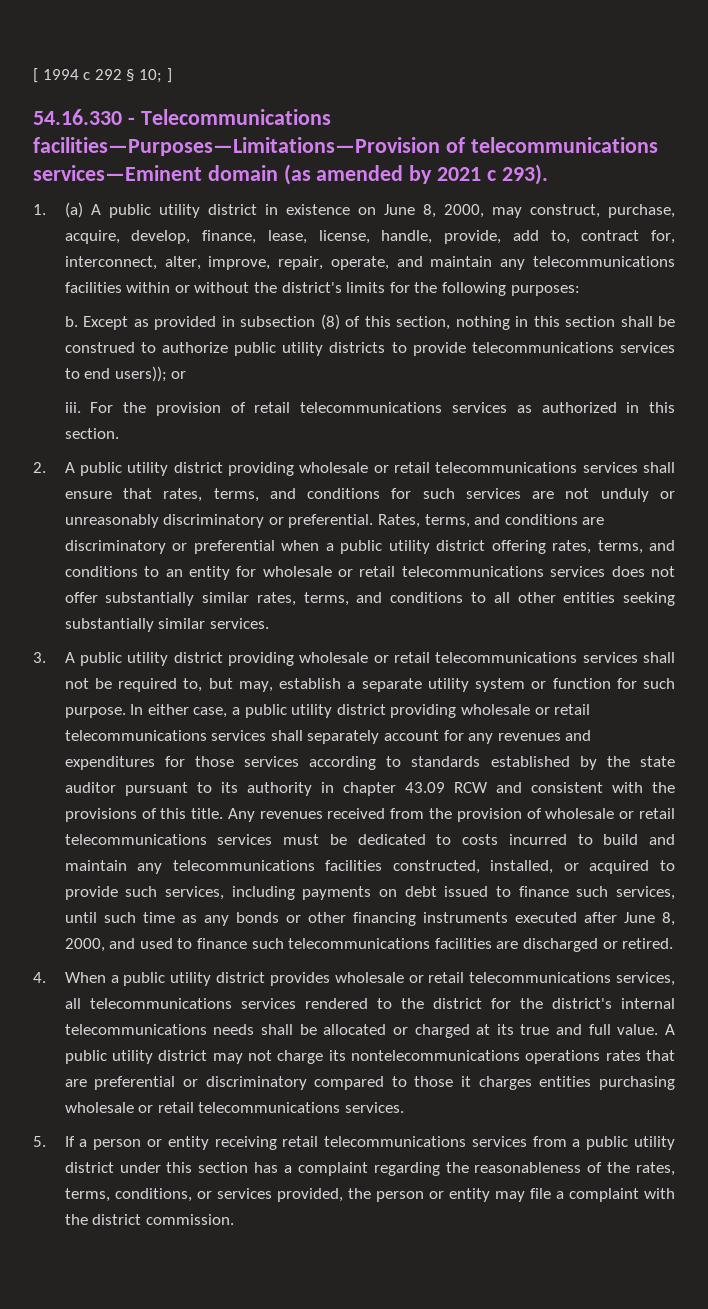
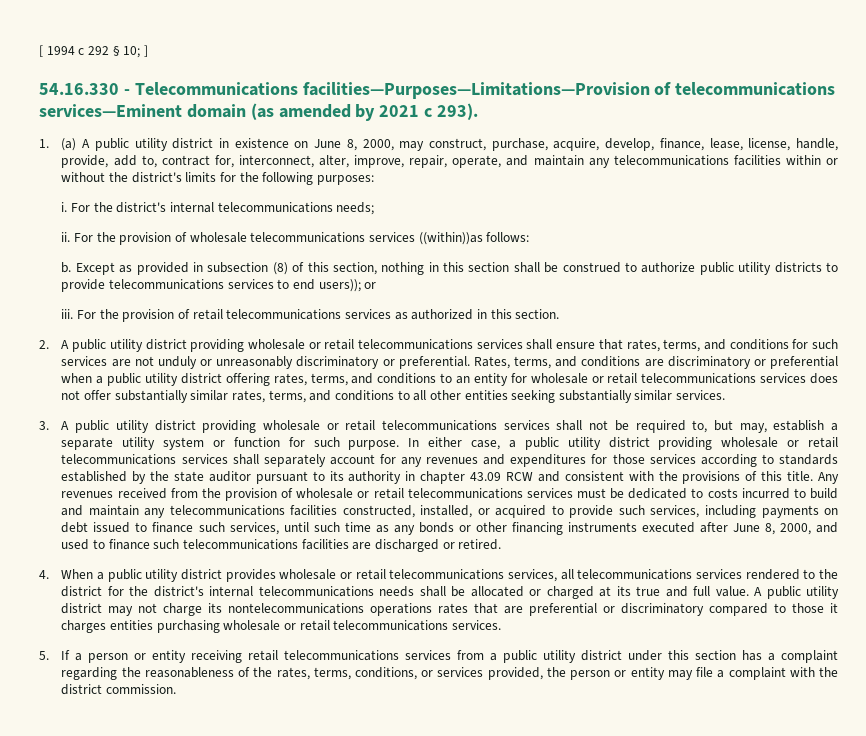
(580, 290) none -> [61,202,375,215] [61,232,530,245] // i. For the district's internal telecommunications needs; // ii. For the provision of wholesale telecommunications services ((within))as follows:

